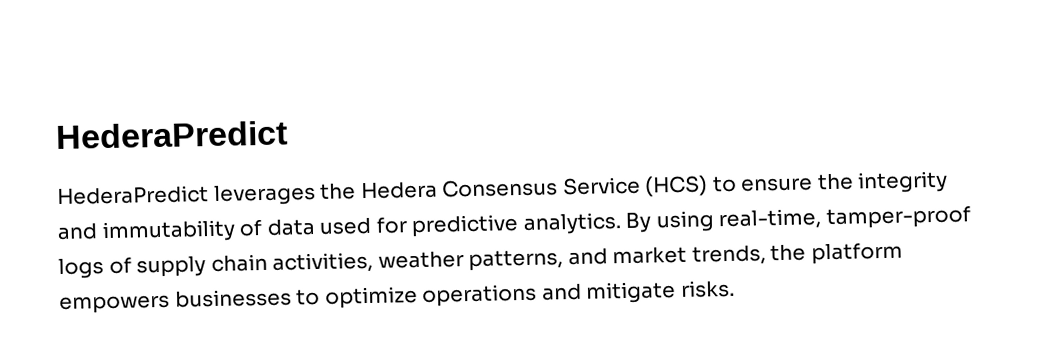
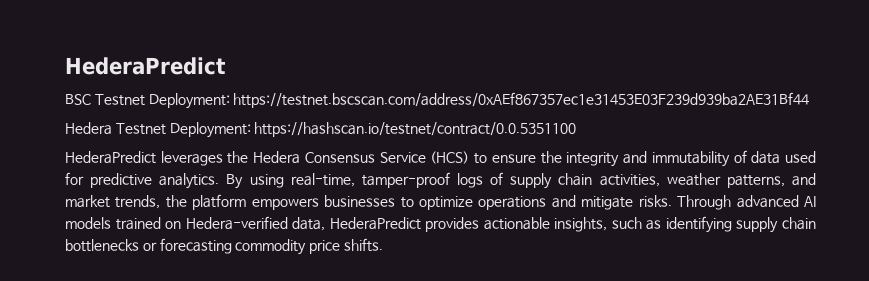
[55,120,288,149] HederaPredict -> [65,57,226,75] [65,92,810,109] [65,122,577,138] HederaPredict // BSC Testnet Deployment: https://testnet.bscscan.com/address/0xAEf867357ec1e31453E03F239d939ba2AE31Bf44 // Hedera Testnet Deployment: https://hashscan.io/testnet/contract/0.0.5351100
(735, 288) none -> [677,195,817,210] [65,216,817,233] [65,238,383,255] Through advanced AI models trained on Hedera-verified data, HederaPredict provides actionable insights, such as identifying supply chain bottlenecks or forecasting commodity price shifts.

